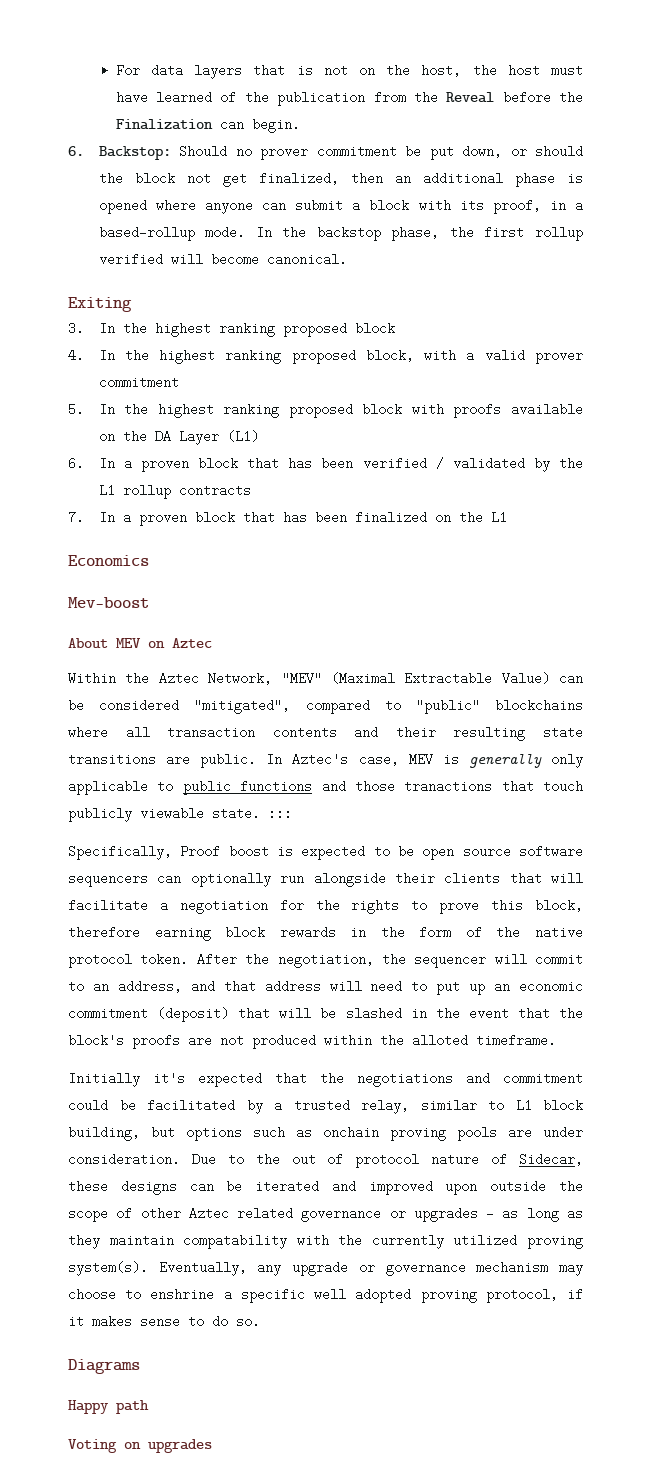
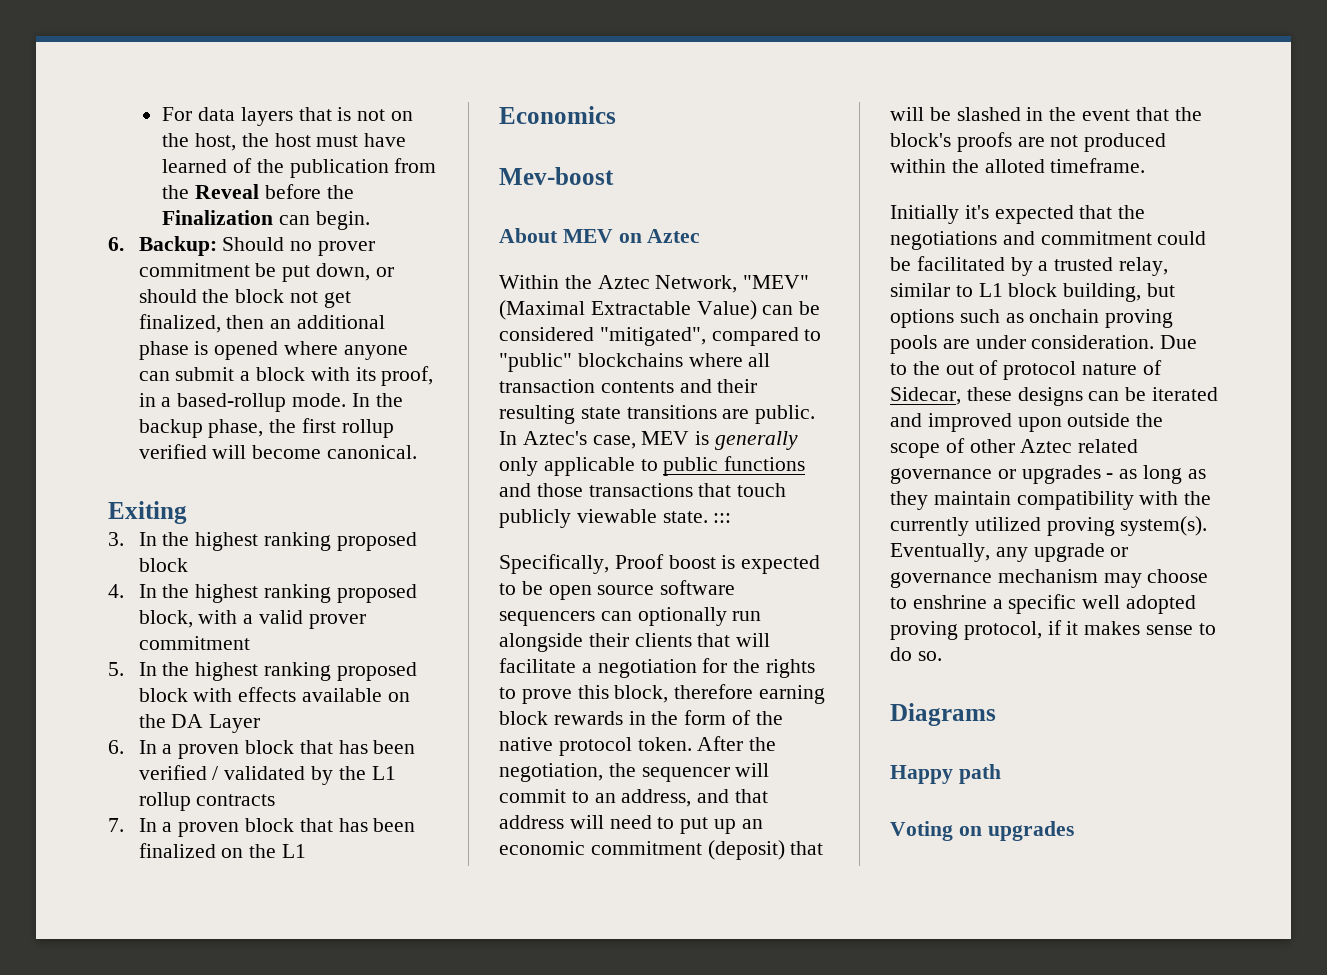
[98,146,171,160] Backstop: -> [138,236,217,256] Backup:
[316,226,381,241] backstop -> [138,419,203,438] backup
[453,403,502,418] proofs -> [238,687,297,702] effects
[226,430,259,443] (L1) -> (261, 723) none
[404,780,493,793] tranactions -> [588,483,693,497] transactions
[183,1234,288,1249] compatability -> [1016,491,1134,510] compatibility

